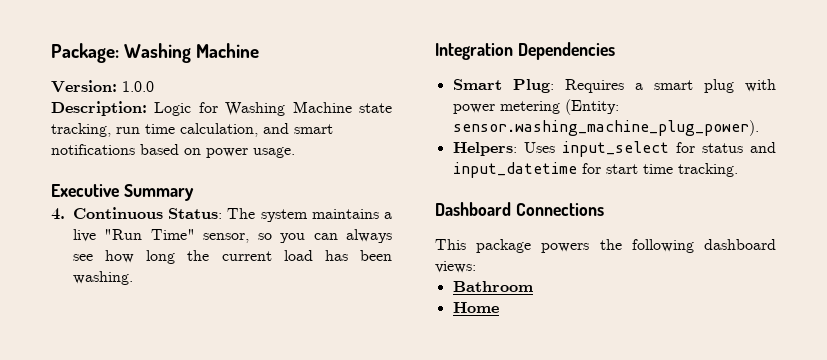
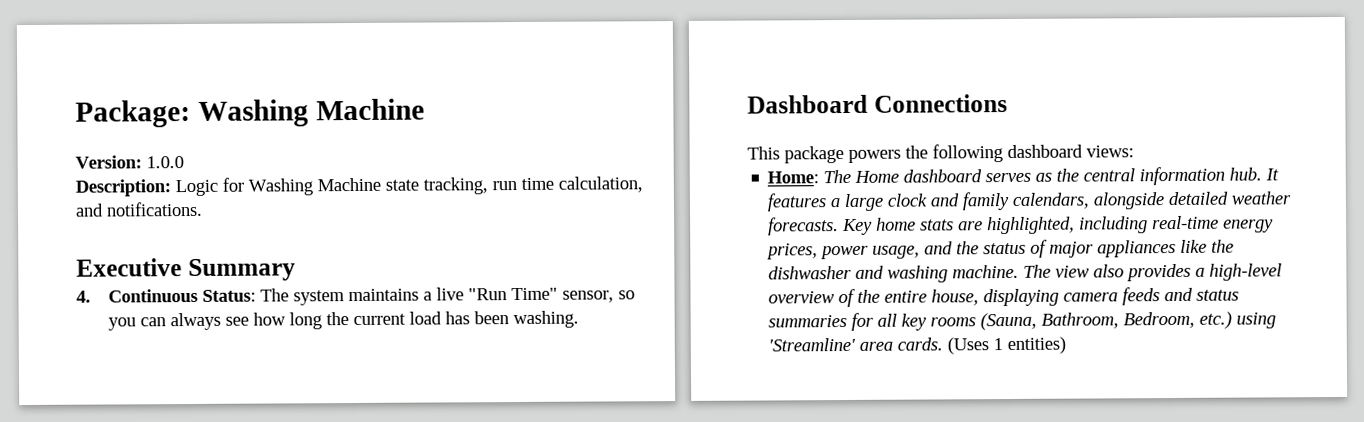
[294,124,333,134] [51,144,295,158] smart notifications based on power usage. -> [106,201,203,217] notifications.
[435,42,615,60] [452,79,776,93] [452,99,619,115] [452,120,759,136] [452,141,776,157] [452,162,738,178] // Integration Dependencies // Smart Plug: Requires a smart plug with power metering (Entity: sensor.washing_machine_plug_power). // Helpers: Uses input_select for status and input_datetime for start time tracking. -> (579, 319) none
[452,281,533,292] [452,302,499,313] Bathroom // Home -> [767,166,1280,186] [767,191,1292,212] [768,215,1275,236] [766,239,1235,260] [768,263,1283,283] [768,287,1240,308] [768,311,1277,331] [768,336,1067,355] Home: The Home dashboard serves as the central information hub. It features a large clock and family calendars, alongside detailed weather forecasts. Key home stats are highlighted, including real-time energy prices, power usage, and the status of major appliances like the dishwasher and washing machine. The view also provides a high-level overview of the entire house, displaying camera feeds and status summaries for all key rooms (Sauna, Bathroom, Bedroom, etc.) using 'Streamline' area cards. (Uses 1 entities)

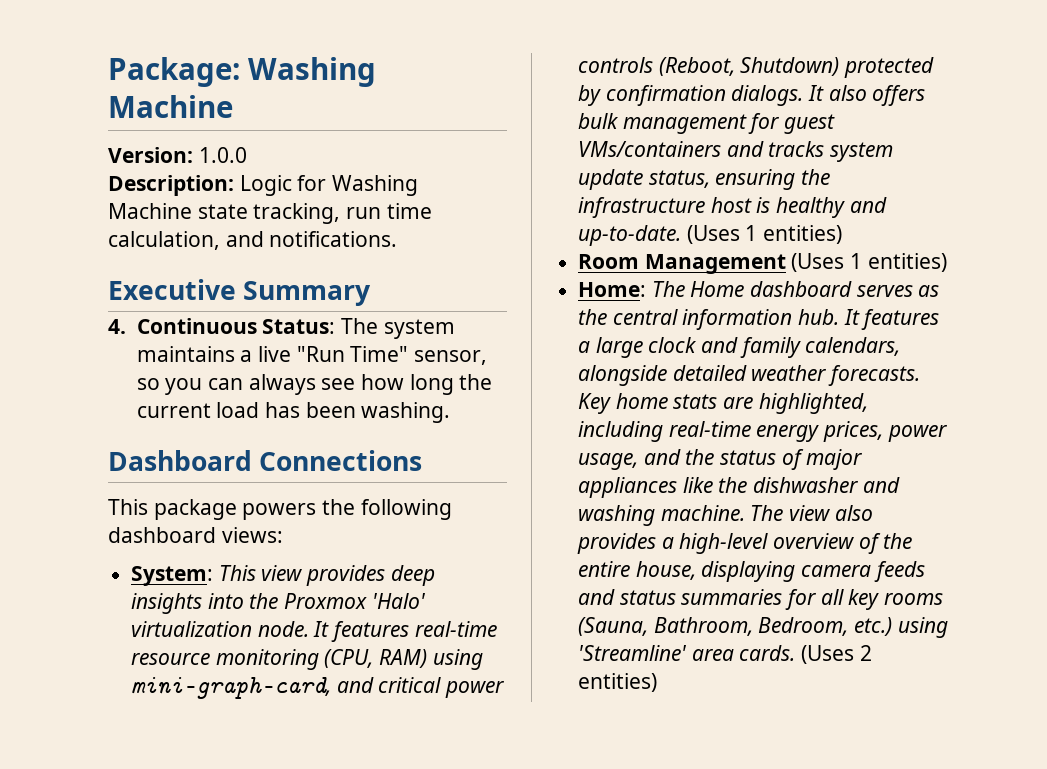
(1134, 151) none -> [131,565,435,586] [131,593,426,614] [131,621,497,642] [131,649,483,670] [131,677,506,699] [578,57,935,78] [578,85,926,106] [578,113,836,134] [578,141,894,162] [578,169,831,190] [578,197,887,218] [578,225,843,246] [578,253,947,274] // System: This view provides deep insights into the Proxmox 'Halo' virtualization node. It features real-time resource monitoring (CPU, RAM) using mini-graph-card, and critical power controls (Reboot, Shutdown) protected by confirmation dialogs. It also offers bulk management for guest VMs/containers and tracks system update status, ensuring the infrastructure host is healthy and up-to-date. (Uses 1 entities) // Room Management (Uses 1 entities)
[993,338,1004,351] 1 -> [859,645,872,661] 2

